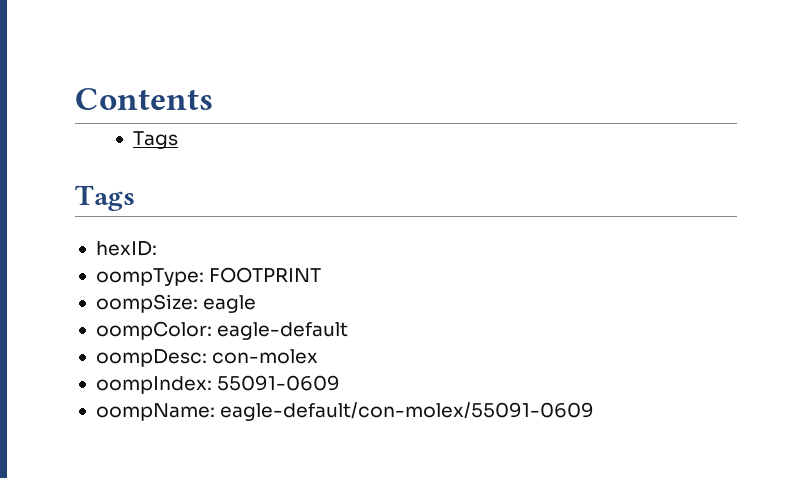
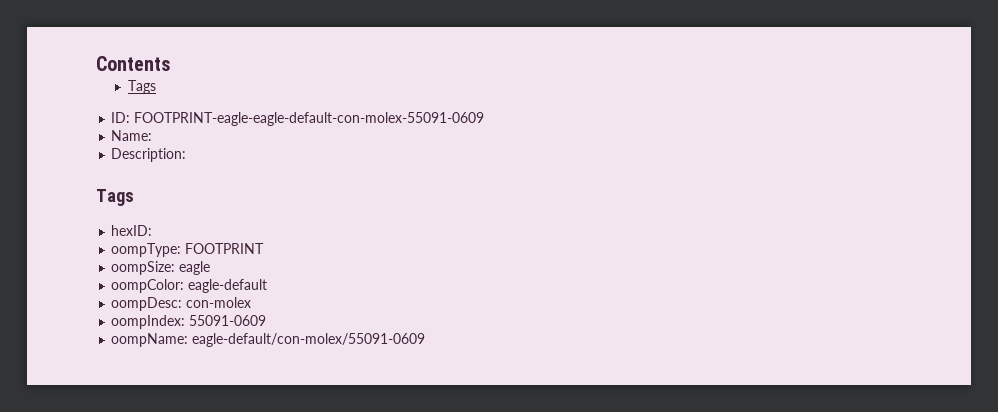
(179, 140) none -> [111,112,485,126] [111,130,153,141] [111,148,187,162] // ID: FOOTPRINT-eagle-eagle-default-con-molex-55091-0609 // Name: // Description:

